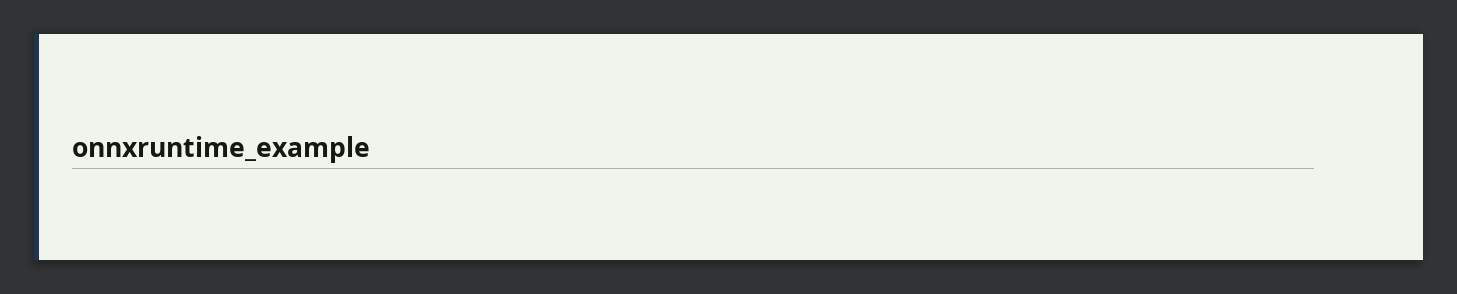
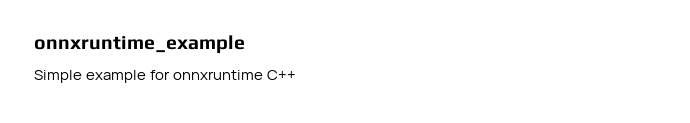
(370, 149) none -> [34,70,297,83] // Simple example for onnxruntime C++

